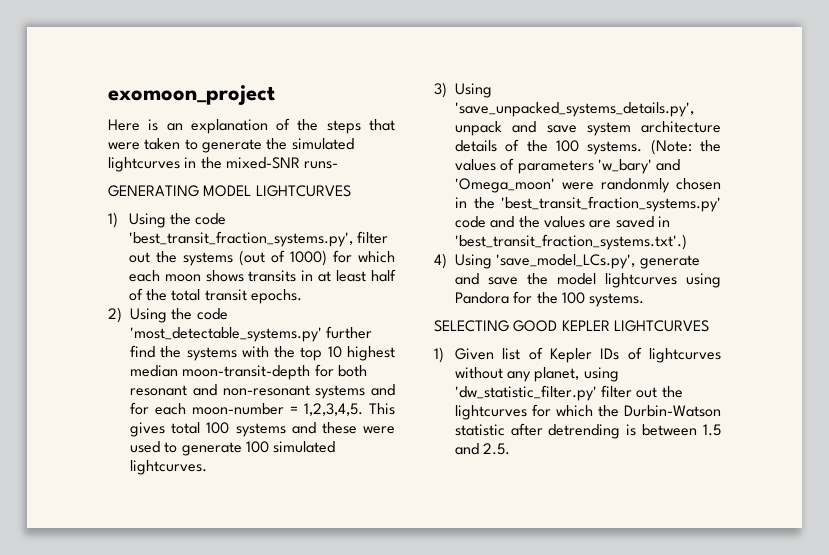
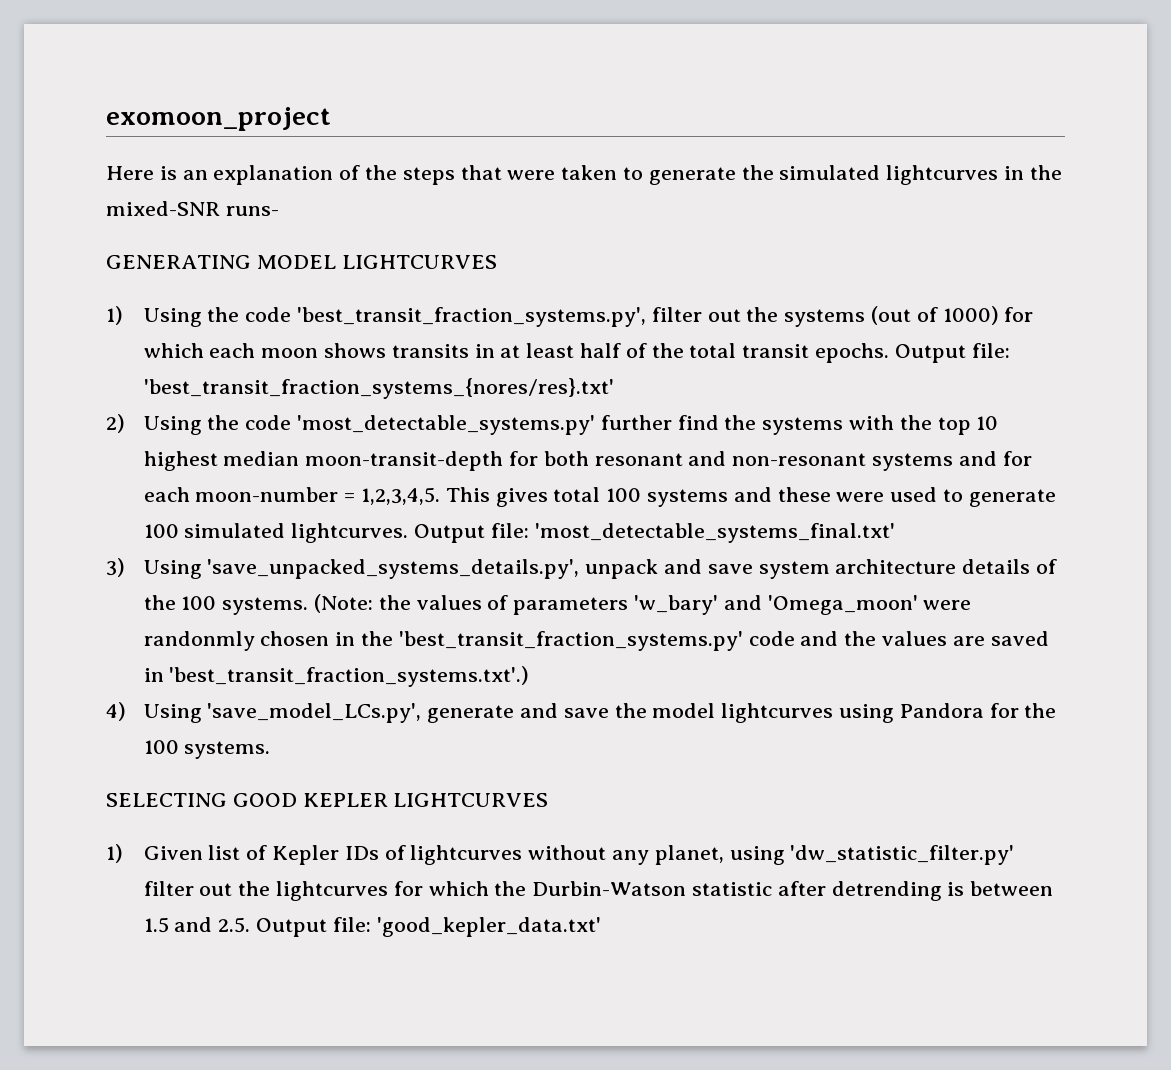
(303, 296) none -> [894,343,1010,363] [143,378,614,399] Output file: 'best_transit_fraction_systems_{nores/res}.txt'
(207, 467) none -> [414,523,895,543] Output file: 'most_detectable_systems_final.txt'
(511, 449) none -> [256,917,601,937] Output file: 'good_kepler_data.txt'

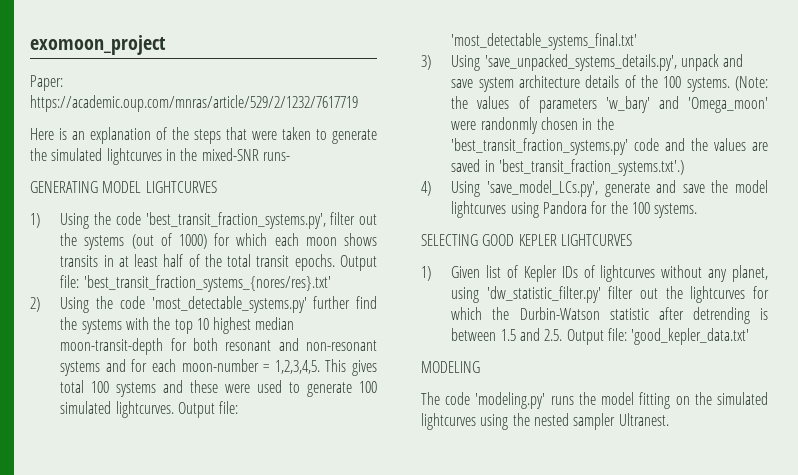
(331, 119) none -> [30,75,63,91] [30,95,358,112] // Paper: https://academic.oup.com/mnras/article/529/2/1232/7617719
(601, 927) none -> [421,361,480,373] [421,392,768,409] [421,413,669,430] // MODELING // The code 'modeling.py' runs the model fitting on the simulated lightcurves using the nested sampler Ultranest.

